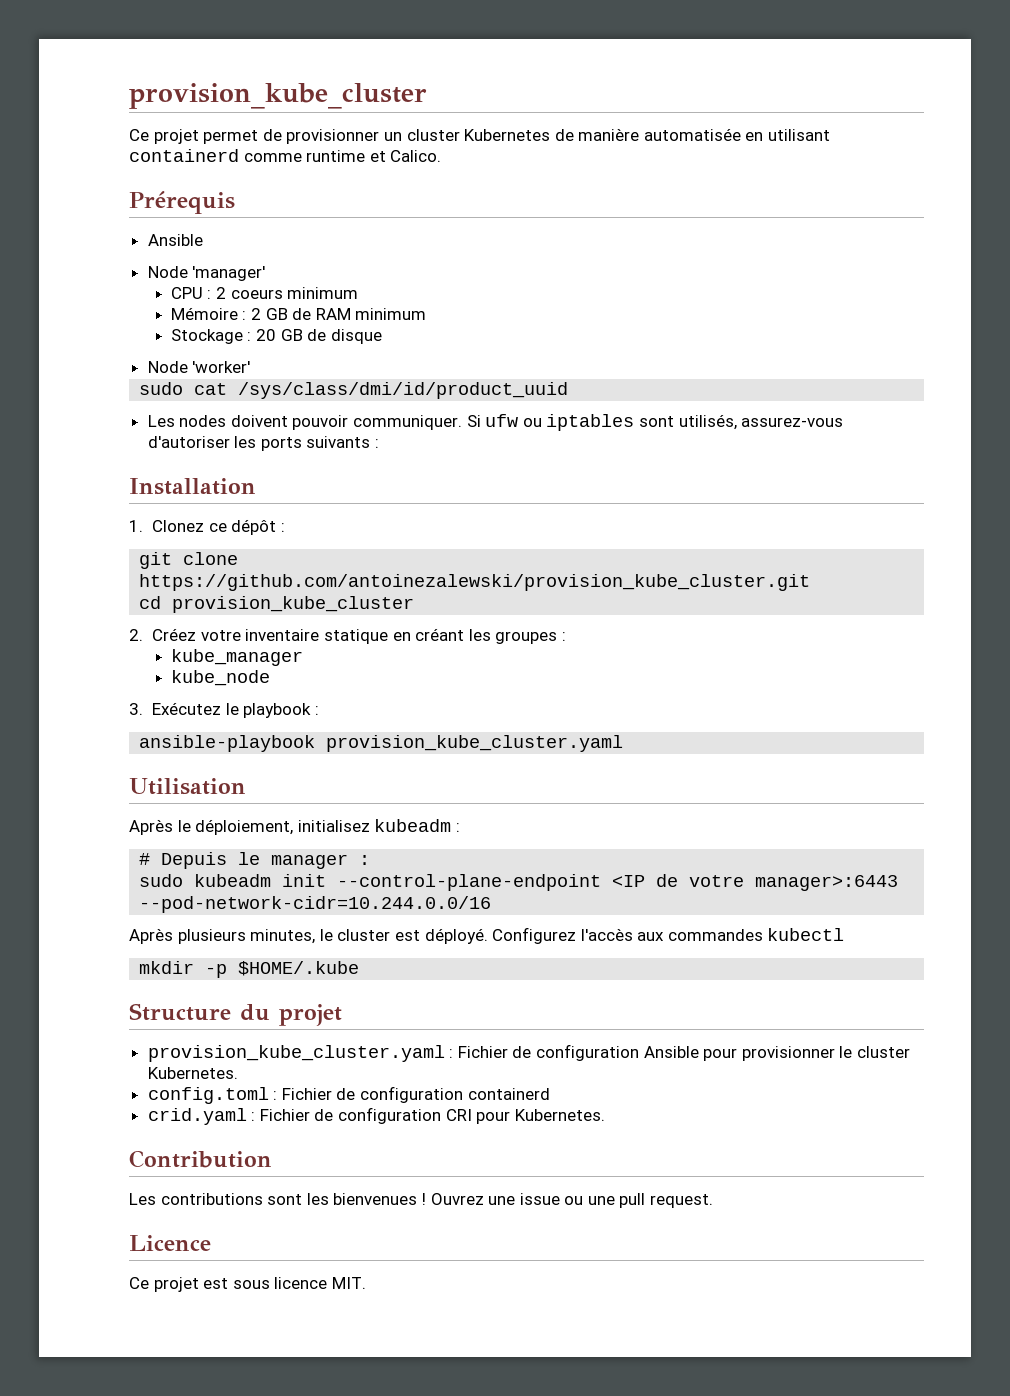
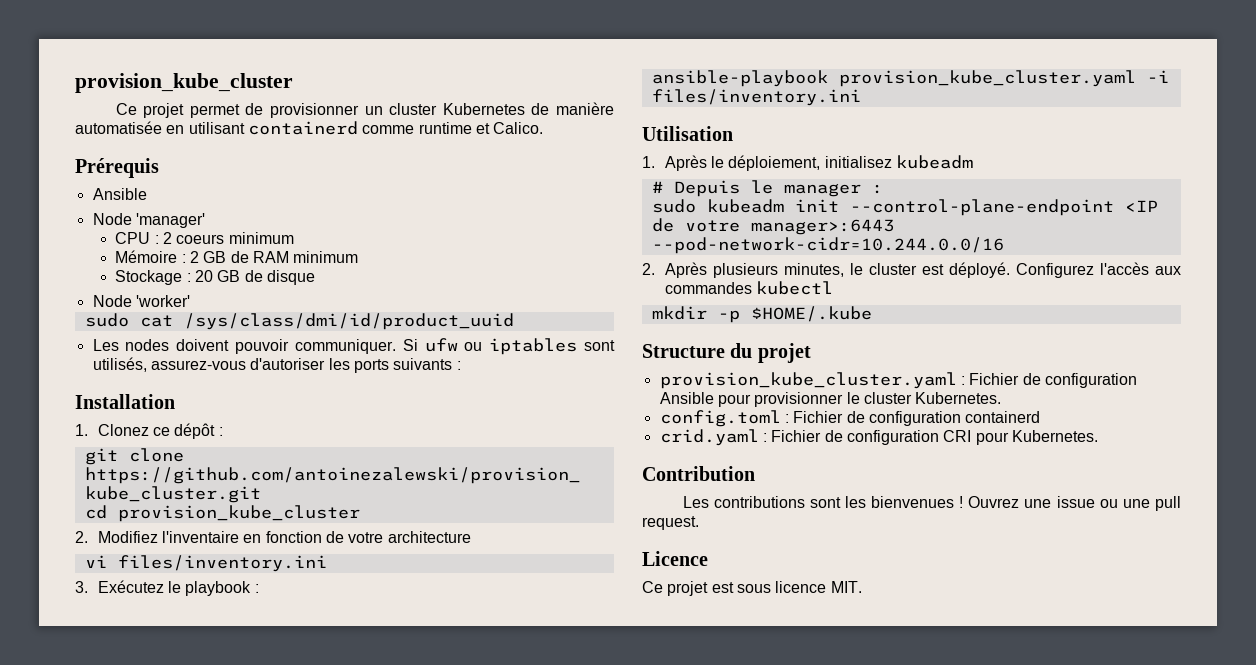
[152,628,566,644] [170,649,303,666] [170,670,270,686] Créez votre inventaire statique en créant les groupes : // kube_manager // kube_node -> [97,531,471,543] [84,555,327,572] Modifiez l'inventaire en fonction de votre architecture // vi files/inventory.ini
(624, 743) none -> [1146,70,1169,83] [651,89,861,106] -i files/inventory.ini
(246, 786) none -> [642,156,655,168] 1.
[455,823,460,832] : -> (973, 162) none
(492, 904) none -> [642,263,655,275] 2.

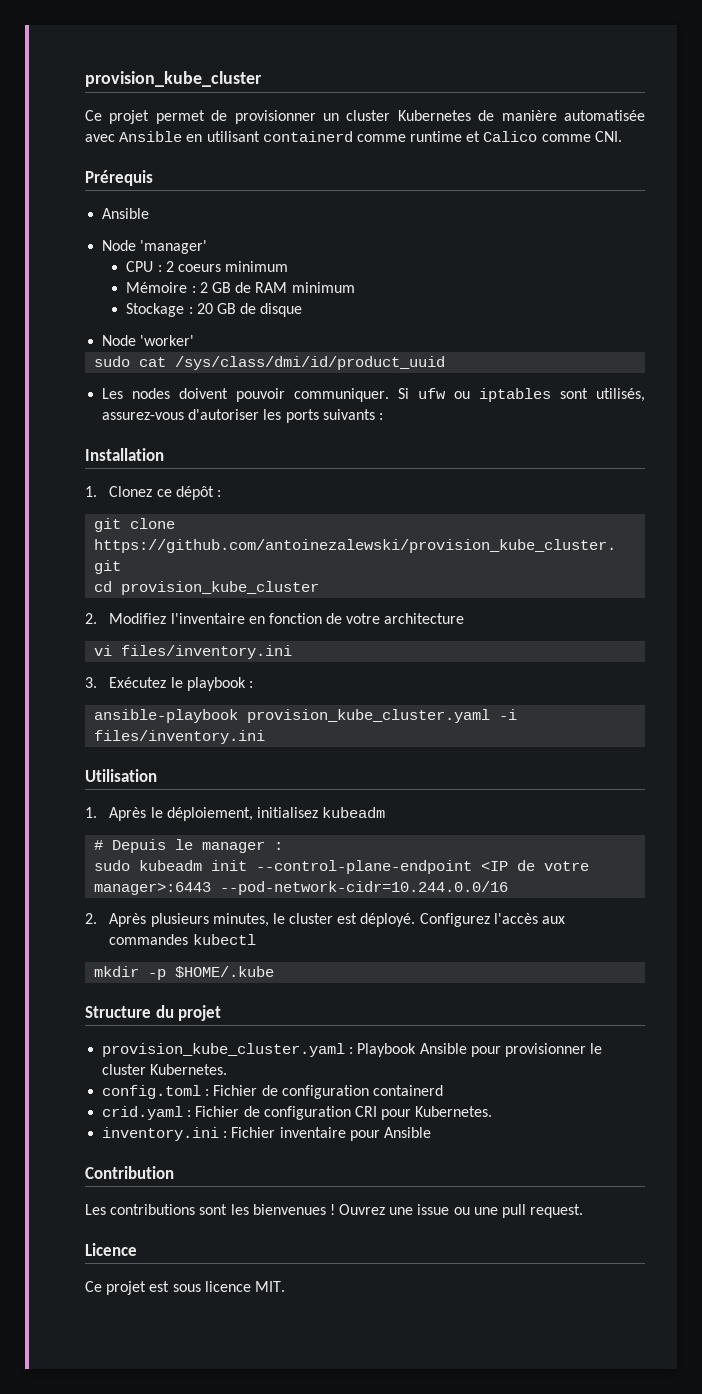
(162, 127) none -> [85,131,183,142] avec Ansible
[493,122,544,134] Calico. -> [483,131,622,142] Calico comme CNI.
[969,373,1137,388] Fichier de configuration -> [357,1043,417,1057] Playbook
(1098, 436) none -> [102,1127,431,1141] // inventory.ini : Fichier inventaire pour Ansible

